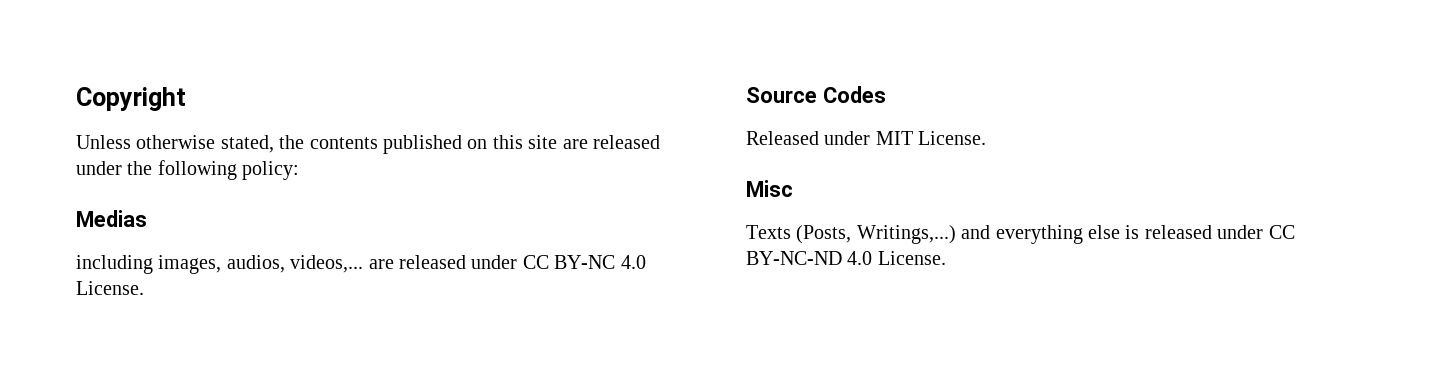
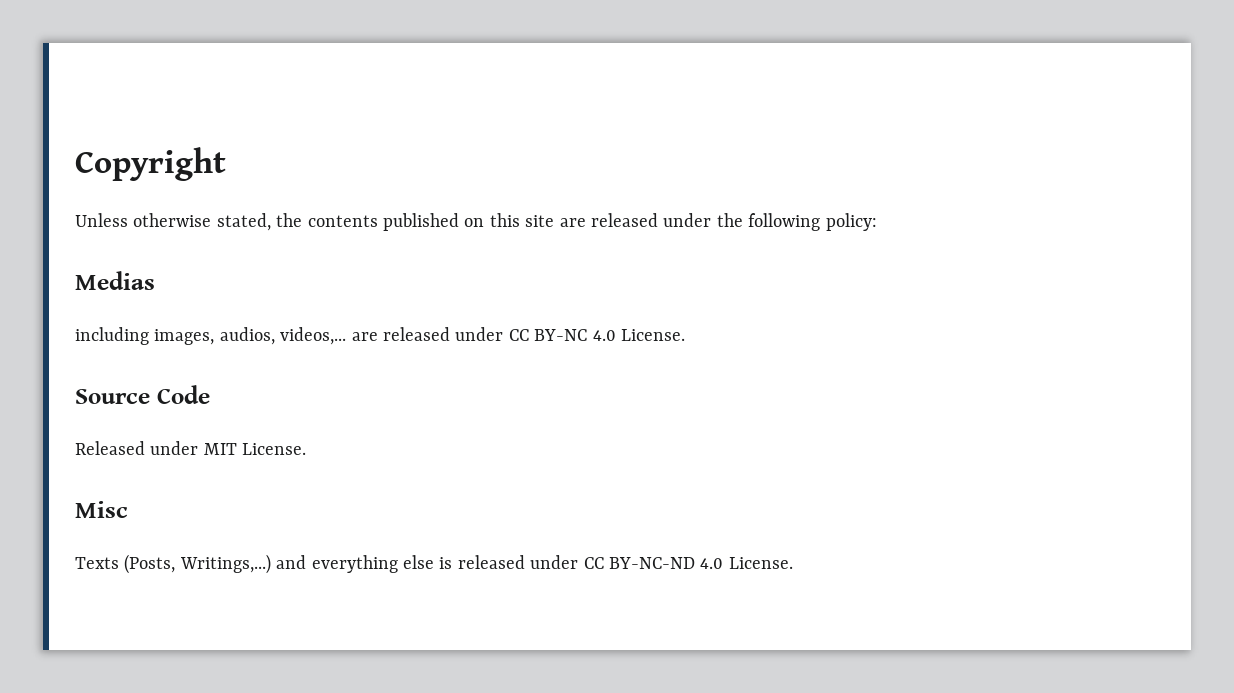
[822,86,886,103] Codes -> [156,385,210,404] Code

